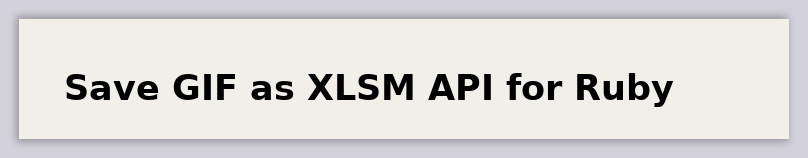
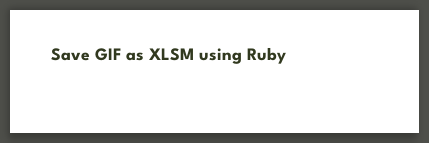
[428,73,563,100] API for -> [199,48,242,64] using

